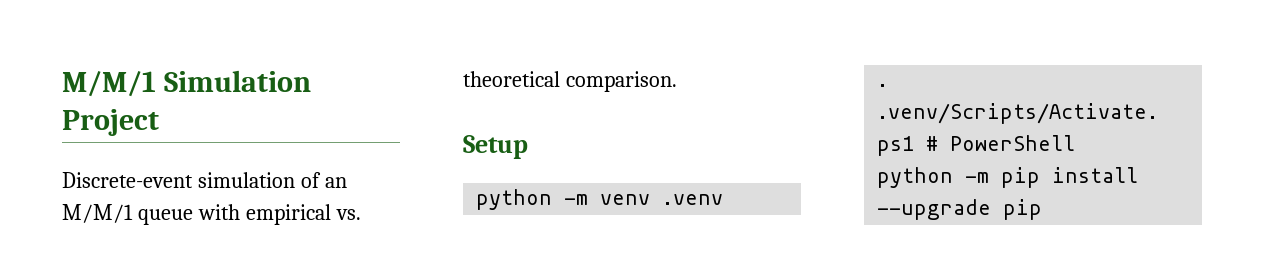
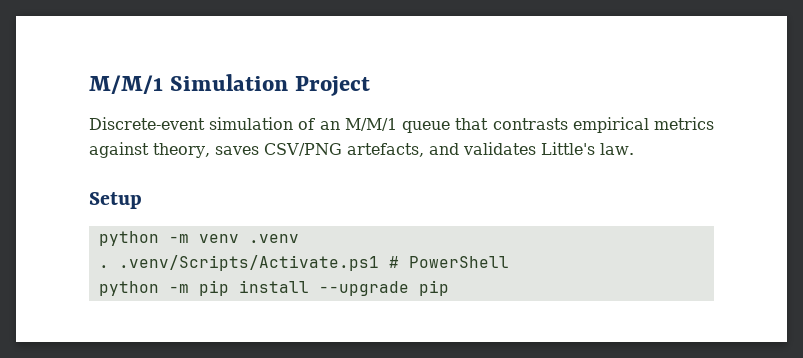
[197,204,361,225] [463,71,677,92] with empirical vs. theoretical comparison. -> [455,117,714,133] [89,142,634,158] that contrasts empirical metrics against theory, saves CSV/PNG artefacts, and validates Little's law.

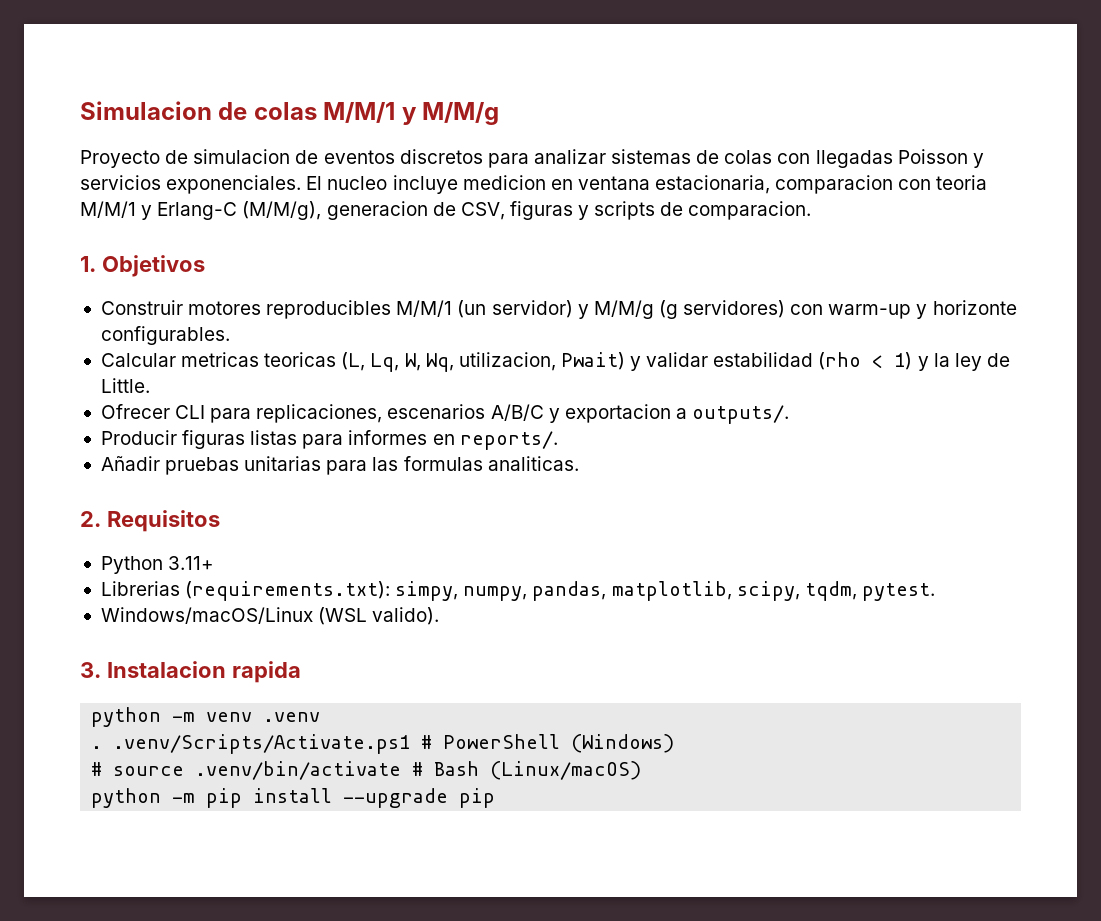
[89,74,370,96] [89,117,714,133] [89,142,634,158] [89,192,142,209] M/M/1 Simulation Project // Discrete-event simulation of an M/M/1 queue that contrasts empirical metrics against theory, saves CSV/PNG artefacts, and validates Little's law. // Setup -> [80,101,500,125] [80,149,984,168] [80,175,988,194] [80,201,812,220] [80,255,205,277] [100,300,1017,319] [100,326,230,345] [100,352,1010,372] [100,378,150,393] [100,404,790,424] [100,430,558,450] [100,456,579,475] [80,510,220,532] [100,556,215,574] [100,581,935,601] [100,607,440,625] [80,661,301,683] Simulacion de colas M/M/1 y M/M/g // Proyecto de simulacion de eventos discretos para analizar sistemas de colas con llegadas Poisson y servicios exponenciales. El nucleo incluye medicion en ventana estacionaria, comparacion con teoria M/M/1 y Erlang-C (M/M/g), generacion de CSV, figuras y scripts de comparacion. // 1. Objetivos // Construir motores reproducibles M/M/1 (un servidor) y M/M/g (g servidores) con warm-up y horizonte configurables. // Calcular metricas teoricas (L, Lq, W, Wq, utilizacion, Pwait) y validar estabilidad (rho < 1) y la ley de Little. // Ofrecer CLI para replicaciones, escenarios A/B/C y exportacion a outputs/. // Producir figuras listas para informes en reports/. // Añadir pruebas unitarias para las formulas analiticas. // 2. Requisitos // Python 3.11+ // Librerias (requirements.txt): simpy, numpy, pandas, matplotlib, scipy, tqdm, pytest. // Windows/macOS/Linux (WSL valido). // 3. Instalacion rapida
(509, 262) none -> [571,734,675,753] [91,761,642,780] (Windows) // # source .venv/bin/activate # Bash (Linux/macOS)

